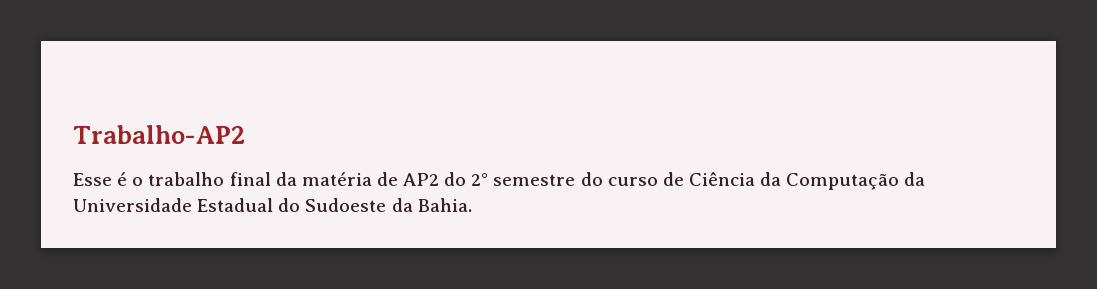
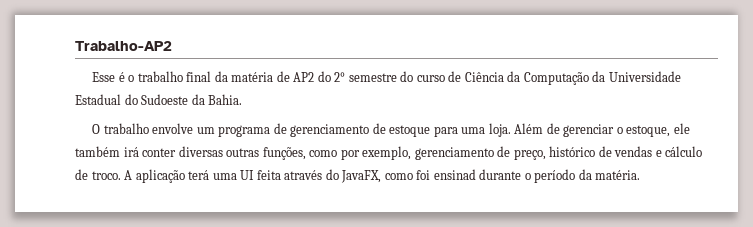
(472, 205) none -> [92,123,690,137] [75,146,703,160] [75,169,641,183] // O trabalho envolve um programa de gerenciamento de estoque para uma loja. Além de gerenciar o estoque, ele também irá conter diversas outras funções, como por exemplo, gerenciamento de preço, histórico de vendas e cálculo de troco. A aplicação terá uma UI feita através do JavaFX, como foi ensinad durante o período da matéria.

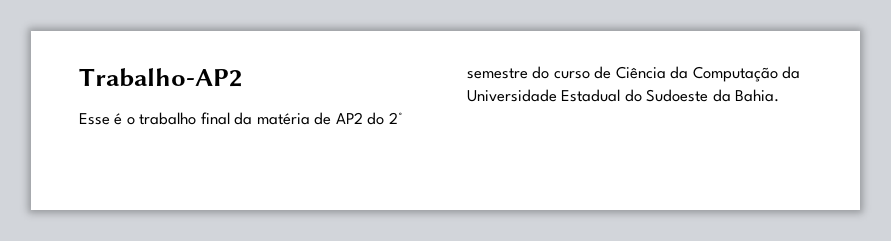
[92,123,690,137] [75,146,703,160] [75,169,641,183] // O trabalho envolve um programa de gerenciamento de estoque para uma loja. Além de gerenciar o estoque, ele também irá conter diversas outras funções, como por exemplo, gerenciamento de preço, histórico de vendas e cálculo de troco. A aplicação terá uma UI feita através do JavaFX, como foi ensinad durante o período da matéria. -> (780, 95) none

